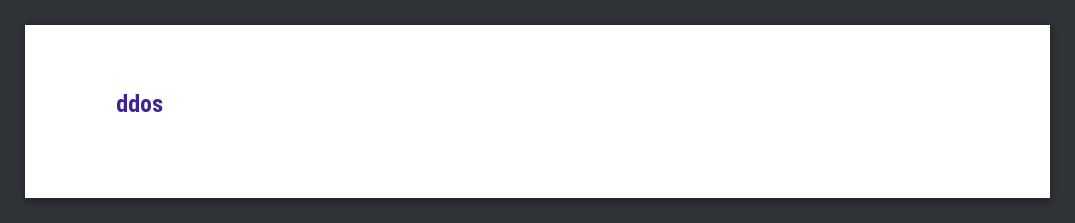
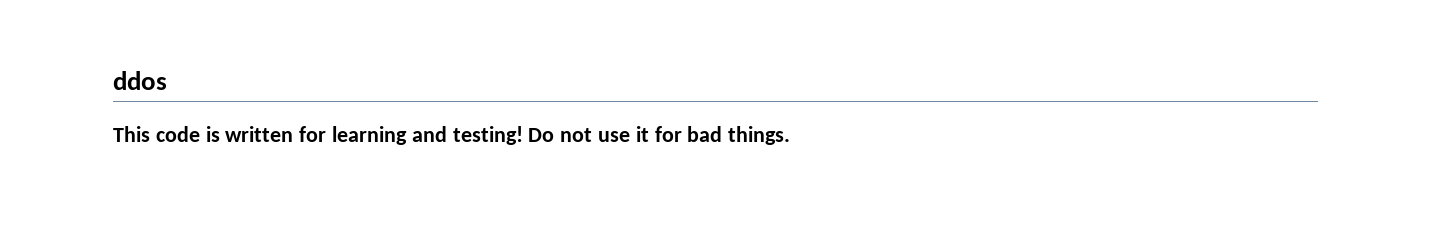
(163, 103) none -> [113,126,791,145] // This code is written for learning and testing! Do not use it for bad things.

